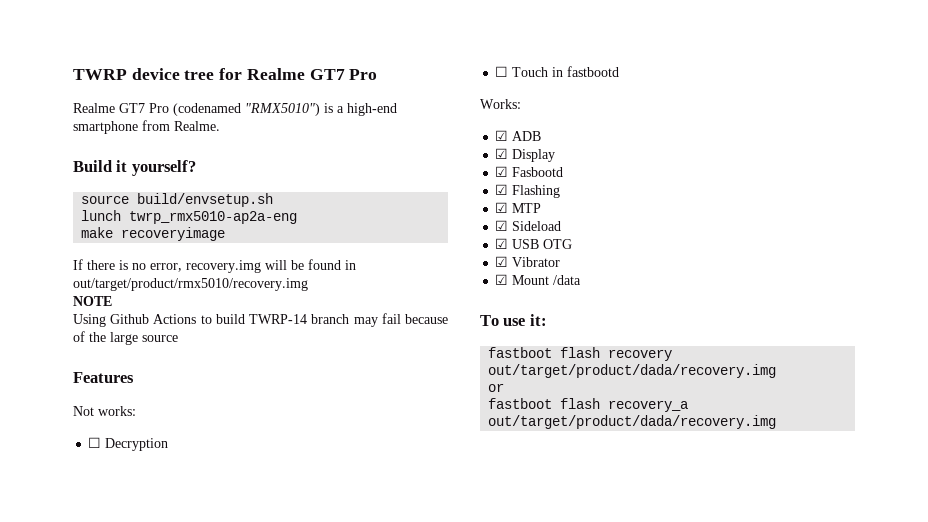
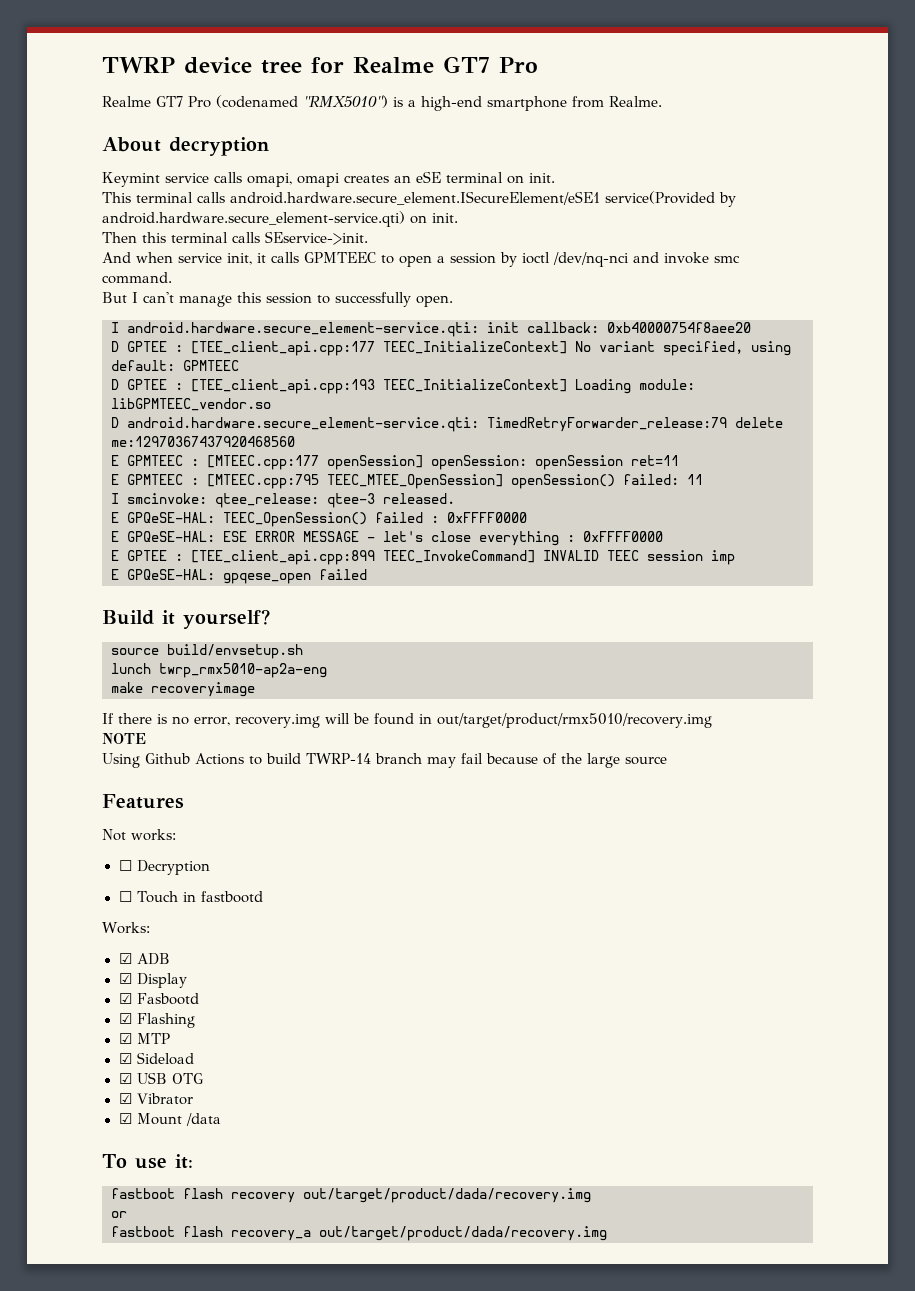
(220, 126) none -> [102,137,269,156] [102,171,555,187] [102,191,736,207] [102,211,458,227] [102,231,368,245] [102,252,740,267] [102,272,172,284] [102,292,453,307] [111,322,751,337] [111,341,791,356] [111,360,239,371] [111,379,695,394] [111,398,271,411] [111,417,783,432] [111,436,295,447] [111,455,679,470] [111,474,703,489] [111,493,455,508] [111,512,527,527] [111,531,663,546] [111,550,735,565] [111,569,367,584] // About decryption // Keymint service calls omapi, omapi creates an eSE terminal on init. // This terminal calls android.hardware.secure_element.ISecureElement/eSE1 service(Provided by android.hardware.secure_element-service.qti) on init. // Then this terminal calls SEservice->init. // And when service init, it calls GPMTEEC to open a session by ioctl /dev/nq-nci and invoke smc command. // But I can't manage this session to successfully open. // I android.hardware.secure_element-service.qti: init callback: 0xb40000754f8aee20 // D GPTEE : [TEE_client_api.cpp:177 TEEC_InitializeContext] No variant specified, using default: GPMTEEC // D GPTEE : [TEE_client_api.cpp:193 TEEC_InitializeContext] Loading module: libGPMTEEC_vendor.so // D android.hardware.secure_element-service.qti: TimedRetryForwarder_release:79 delete me:12970367437920468560 // E GPMTEEC : [MTEEC.cpp:177 openSession] openSession: openSession ret=11 // E GPMTEEC : [MTEEC.cpp:795 TEEC_MTEE_OpenSession] openSession() failed: 11 // I smcinvoke: qtee_release: qtee-3 released. // E GPQeSE-HAL: TEEC_OpenSession() failed : 0xFFFF0000 // E GPQeSE-HAL: ESE ERROR MESSAGE - let's close everything : 0xFFFF0000 // E GPTEE : [TEE_client_api.cpp:899 TEEC_InvokeCommand] INVALID TEEC session imp // E GPQeSE-HAL: gpqese_open failed

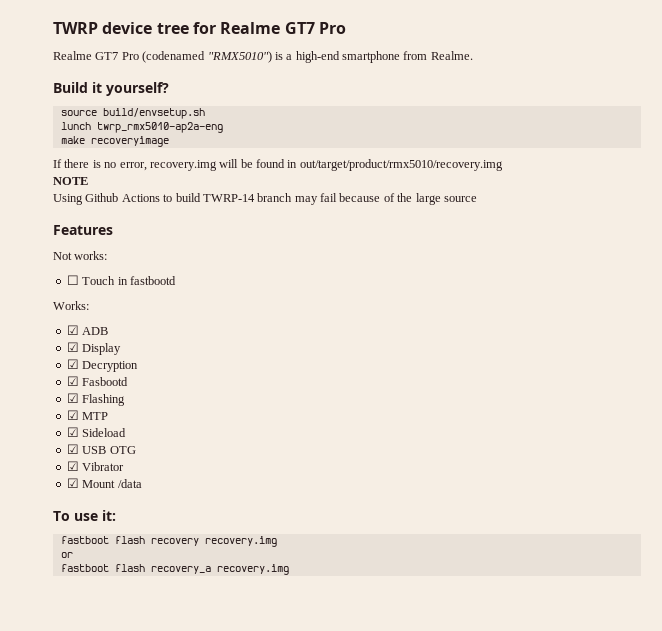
[102,137,269,156] [102,171,555,187] [102,191,736,207] [102,211,458,227] [102,231,368,245] [102,252,740,267] [102,272,172,284] [102,292,453,307] [111,322,751,337] [111,341,791,356] [111,360,239,371] [111,379,695,394] [111,398,271,411] [111,417,783,432] [111,436,295,447] [111,455,679,470] [111,474,703,489] [111,493,455,508] [111,512,527,527] [111,531,663,546] [111,550,735,565] [111,569,367,584] // About decryption // Keymint service calls omapi, omapi creates an eSE terminal on init. // This terminal calls android.hardware.secure_element.ISecureElement/eSE1 service(Provided by android.hardware.secure_element-service.qti) on init. // Then this terminal calls SEservice->init. // And when service init, it calls GPMTEEC to open a session by ioctl /dev/nq-nci and invoke smc command. // But I can't manage this session to successfully open. // I android.hardware.secure_element-service.qti: init callback: 0xb40000754f8aee20 // D GPTEE : [TEE_client_api.cpp:177 TEEC_InitializeContext] No variant specified, using default: GPMTEEC // D GPTEE : [TEE_client_api.cpp:193 TEEC_InitializeContext] Loading module: libGPMTEEC_vendor.so // D android.hardware.secure_element-service.qti: TimedRetryForwarder_release:79 delete me:12970367437920468560 // E GPMTEEC : [MTEEC.cpp:177 openSession] openSession: openSession ret=11 // E GPMTEEC : [MTEEC.cpp:795 TEEC_MTEE_OpenSession] openSession() failed: 11 // I smcinvoke: qtee_release: qtee-3 released. // E GPQeSE-HAL: TEEC_OpenSession() failed : 0xFFFF0000 // E GPQeSE-HAL: ESE ERROR MESSAGE - let's close everything : 0xFFFF0000 // E GPTEE : [TEE_client_api.cpp:899 TEEC_InvokeCommand] INVALID TEEC session imp // E GPQeSE-HAL: gpqese_open failed -> (473, 55) none
[118,860,210,875] // ☐ Decryption -> (108, 255) none
(187, 980) none -> [66,359,139,372] // ☑ Decryption
[303,1188,591,1203] out/target/product/dada/recovery.img -> [204,536,277,547] recovery.img
[319,1226,607,1241] out/target/product/dada/recovery.img -> [216,564,289,575] recovery.img

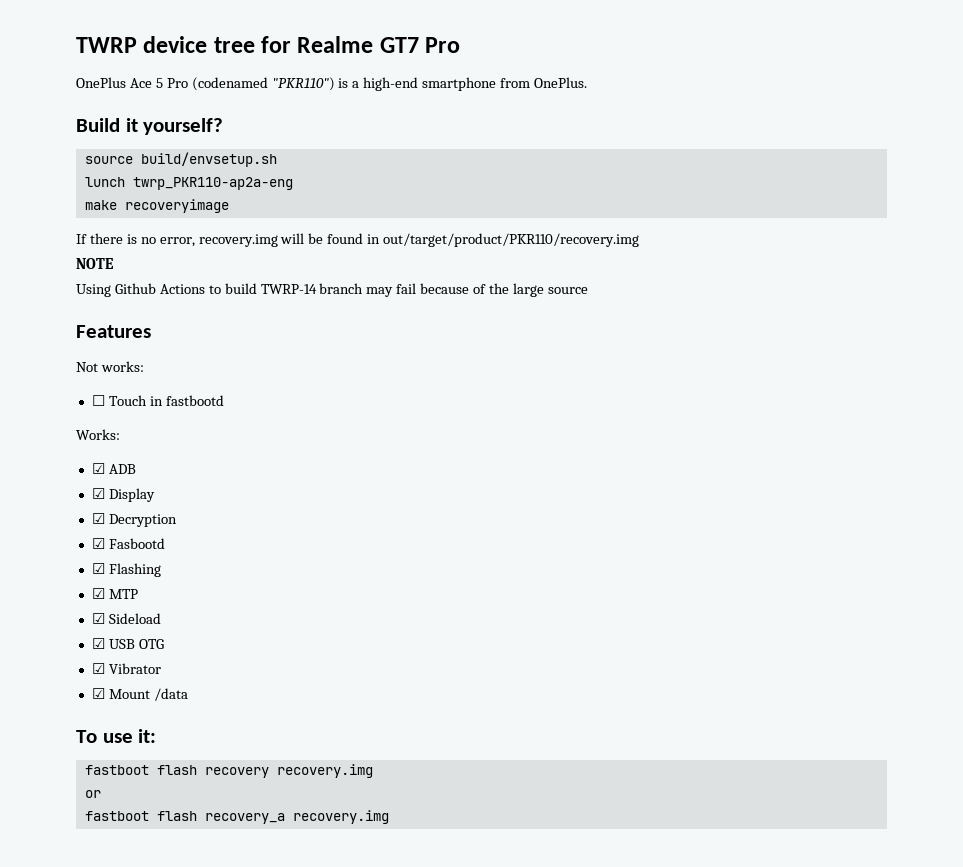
[53,51,119,60] Realme GT7 -> [76,77,163,88] OnePlus Ace 5
[207,51,272,63] "RMX5010") -> [271,77,335,91] "PKR110")
[430,51,473,60] Realme. -> [534,77,588,88] OnePlus.
[96,122,223,133] twrp_rmx5010-ap2a-eng -> [132,177,293,190] twrp_PKR110-ap2a-eng
[299,159,503,171] out/target/product/rmx5010/recovery.img -> [383,233,640,247] out/target/product/PKR110/recovery.img

